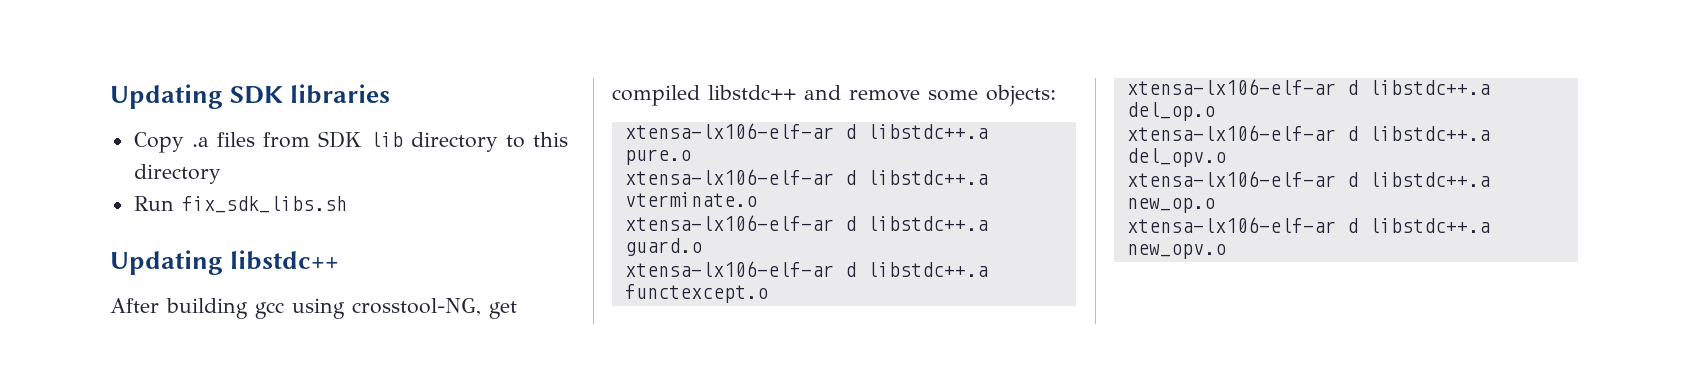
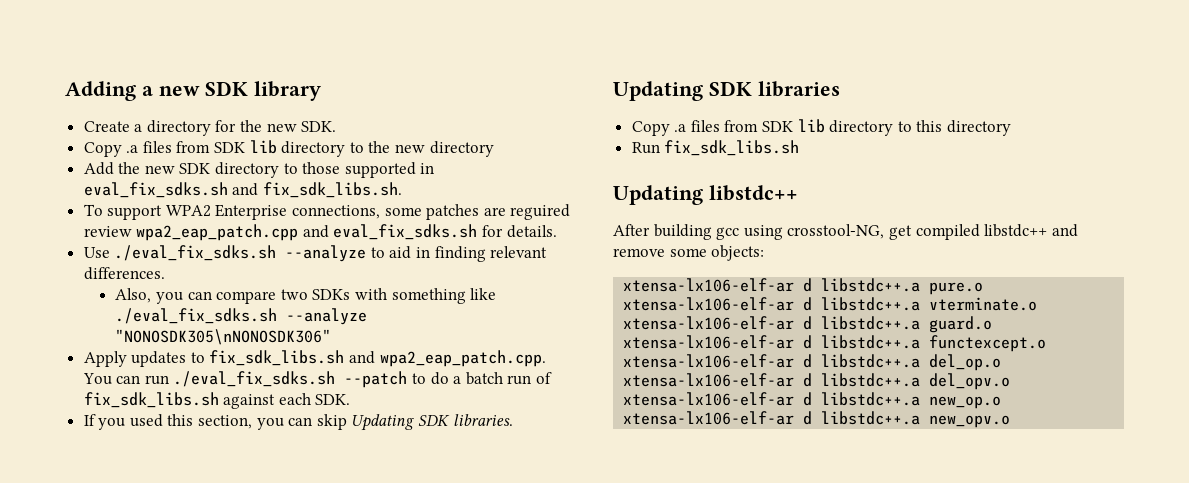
(110, 96) none -> [65,81,322,101] [83,120,337,136] [83,140,494,157] [83,162,435,178] [83,182,402,198] [83,204,571,220] [83,224,557,241] [83,245,548,262] [83,267,165,280] [115,288,497,304] [115,308,368,325] [115,329,332,345] [83,350,546,367] [82,371,553,388] [83,392,351,409] [83,414,513,431] Adding a new SDK library // Create a directory for the new SDK. // Copy .a files from SDK lib directory to the new directory // Add the new SDK directory to those supported in eval_fix_sdks.sh and fix_sdk_libs.sh. // To support WPA2 Enterprise connections, some patches are reguired review wpa2_eap_patch.cpp and eval_fix_sdks.sh for details. // Use ./eval_fix_sdks.sh --analyze to aid in finding relevant differences. // Also, you can compare two SDKs with something like ./eval_fix_sdks.sh --analyze "NONOSDK305\nNONOSDK306" // Apply updates to fix_sdk_libs.sh and wpa2_eap_patch.cpp. You can run ./eval_fix_sdks.sh --patch to do a batch run of fix_sdk_libs.sh against each SDK. // If you used this section, you can skip Updating SDK libraries. //

